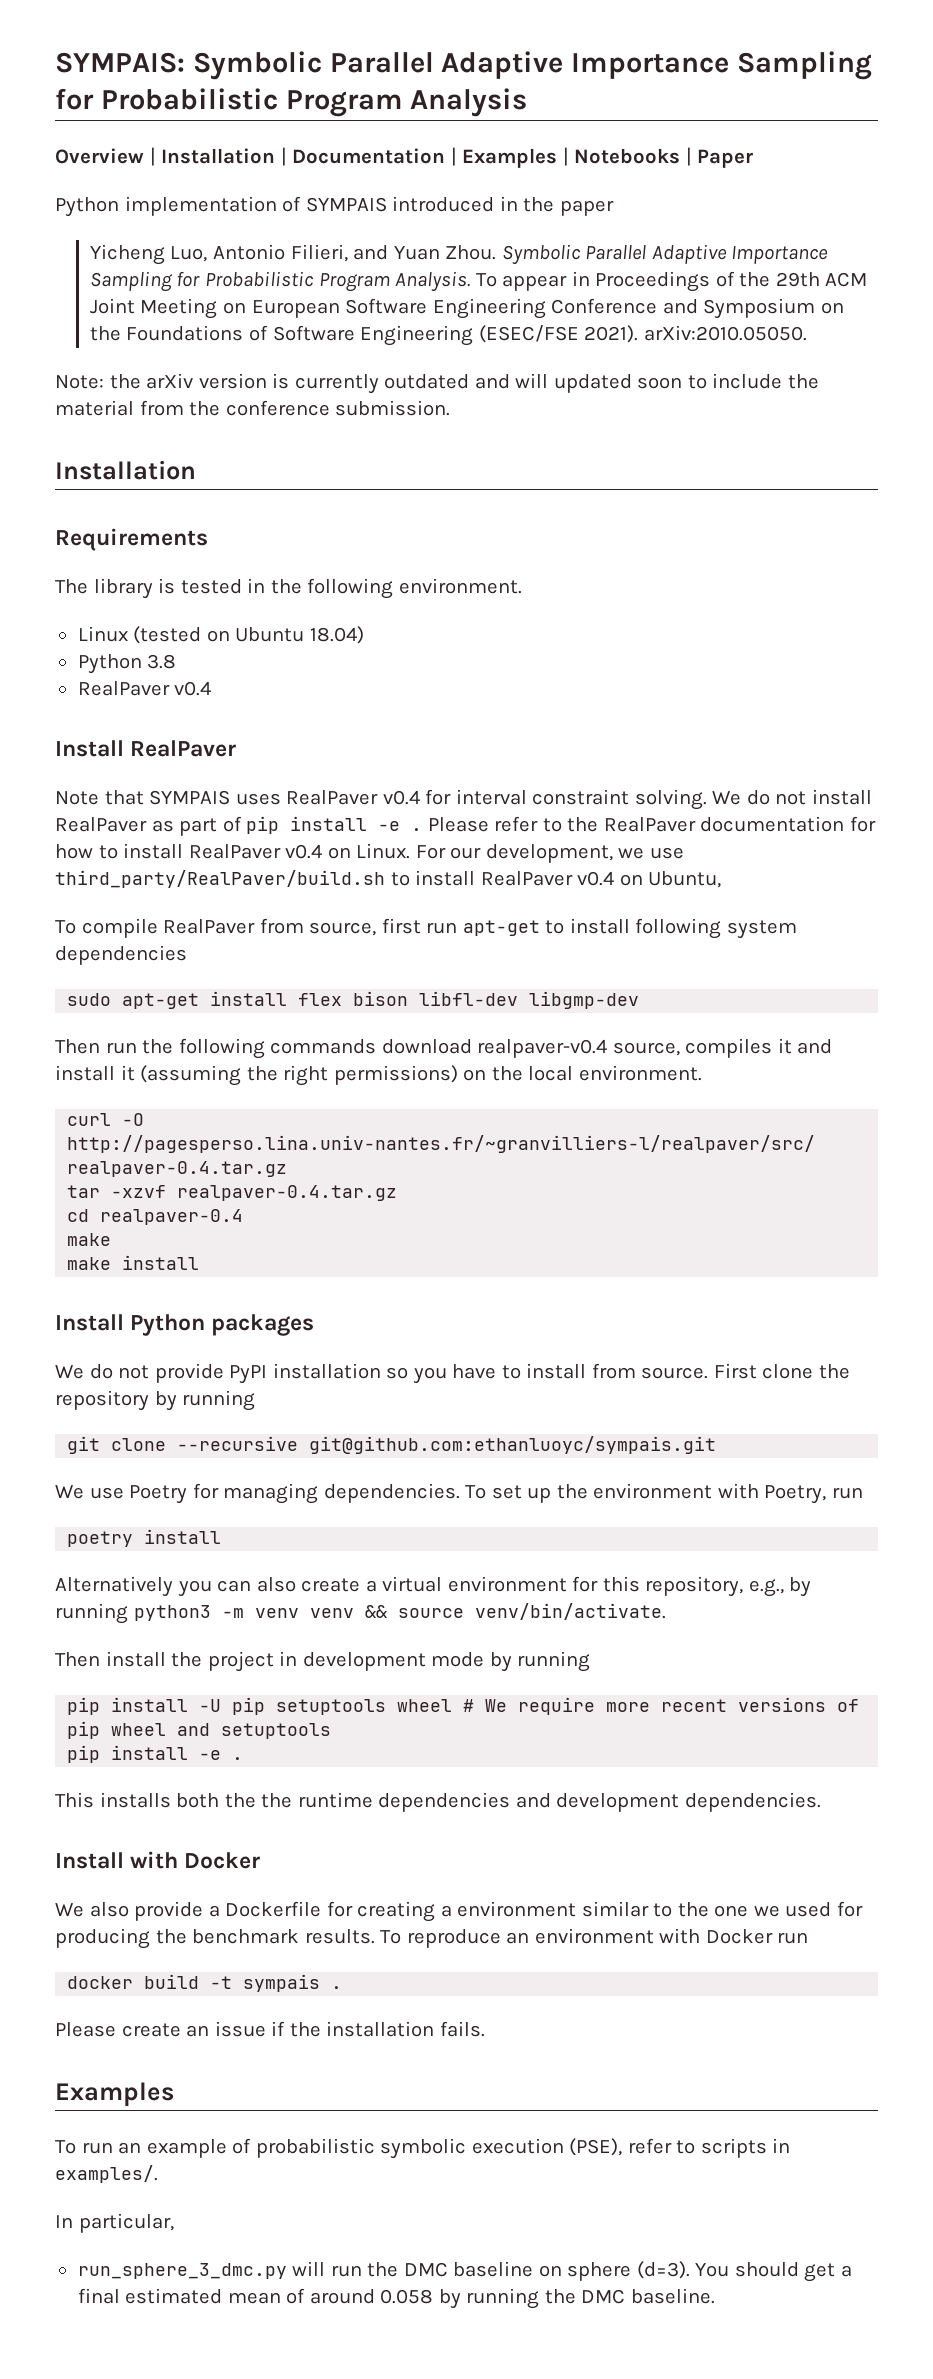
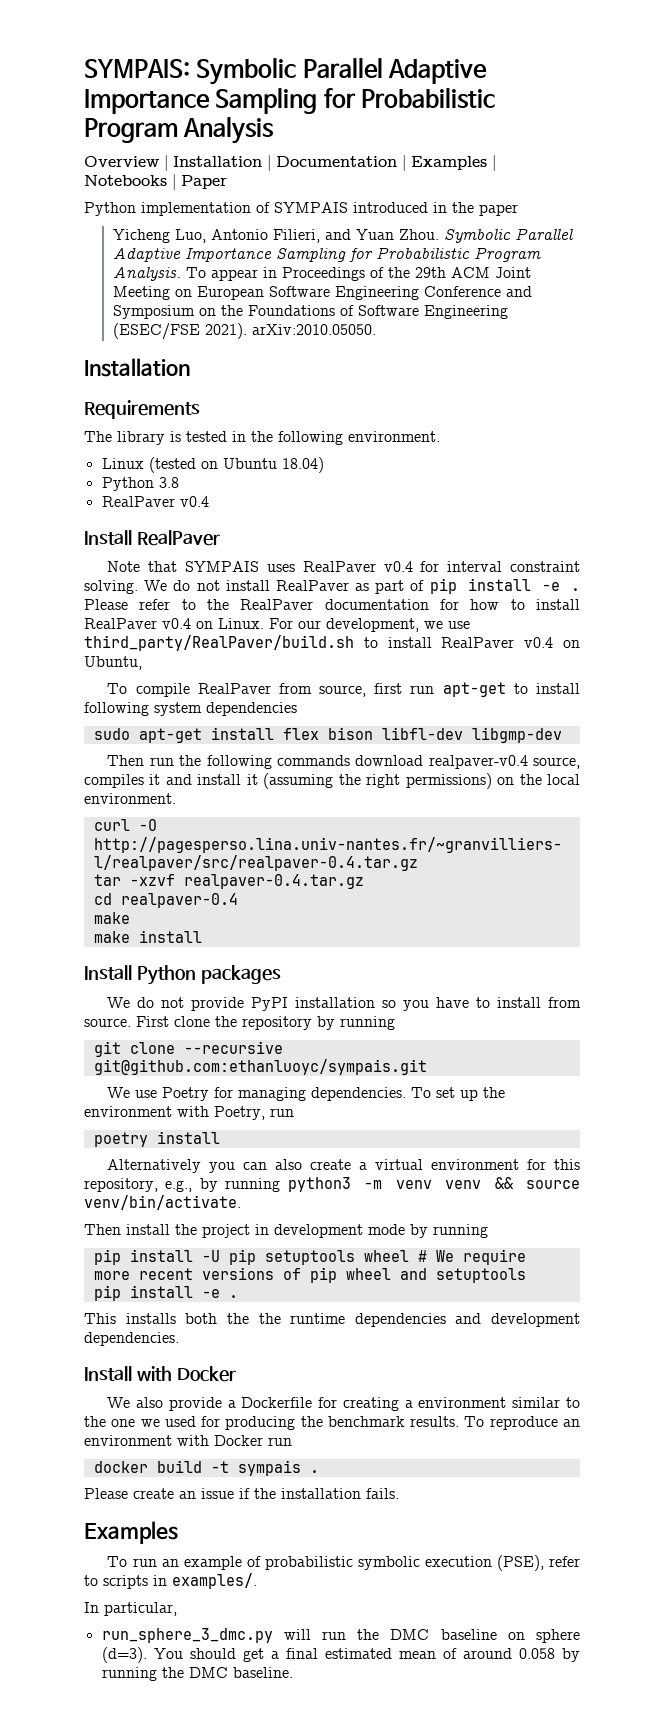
[55,373,819,394] [55,400,451,416] // Note: the arXiv version is currently outdated and will updated soon to include the material from the conference submission. -> (377, 329) none

